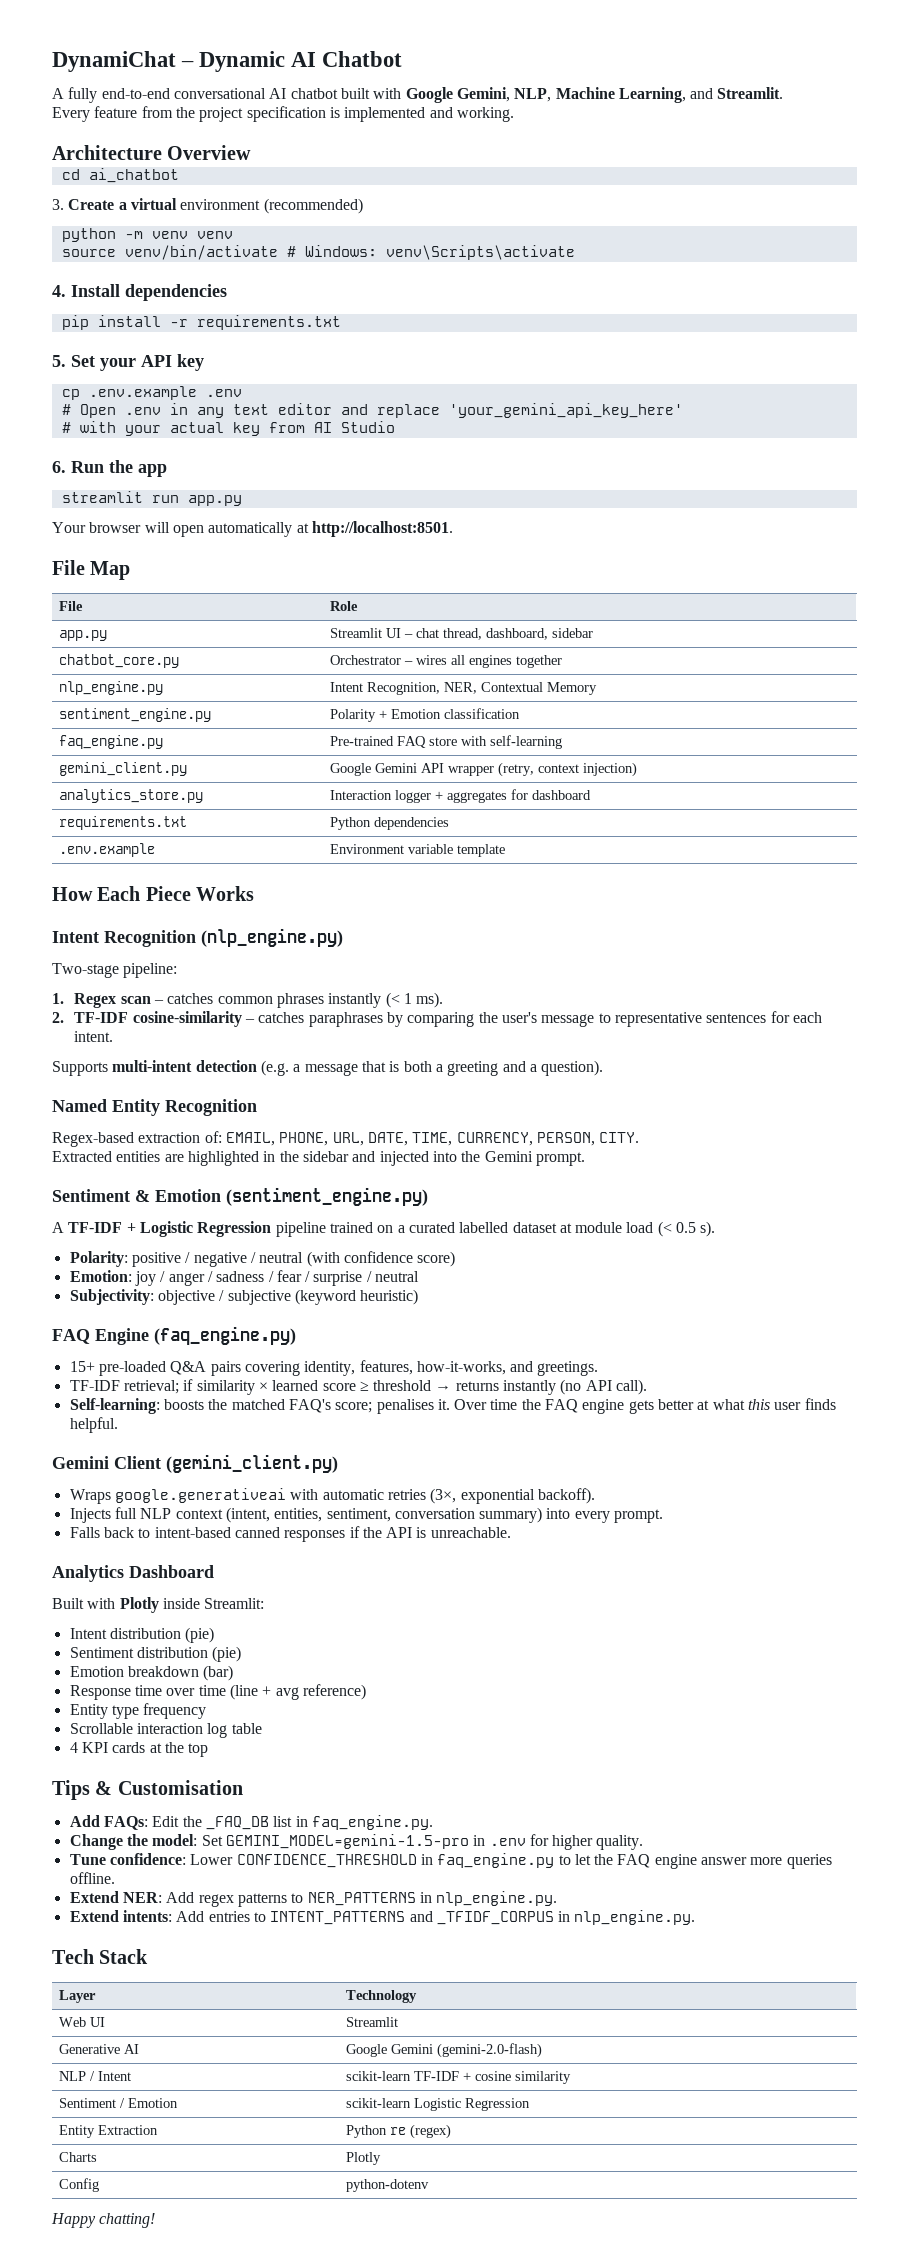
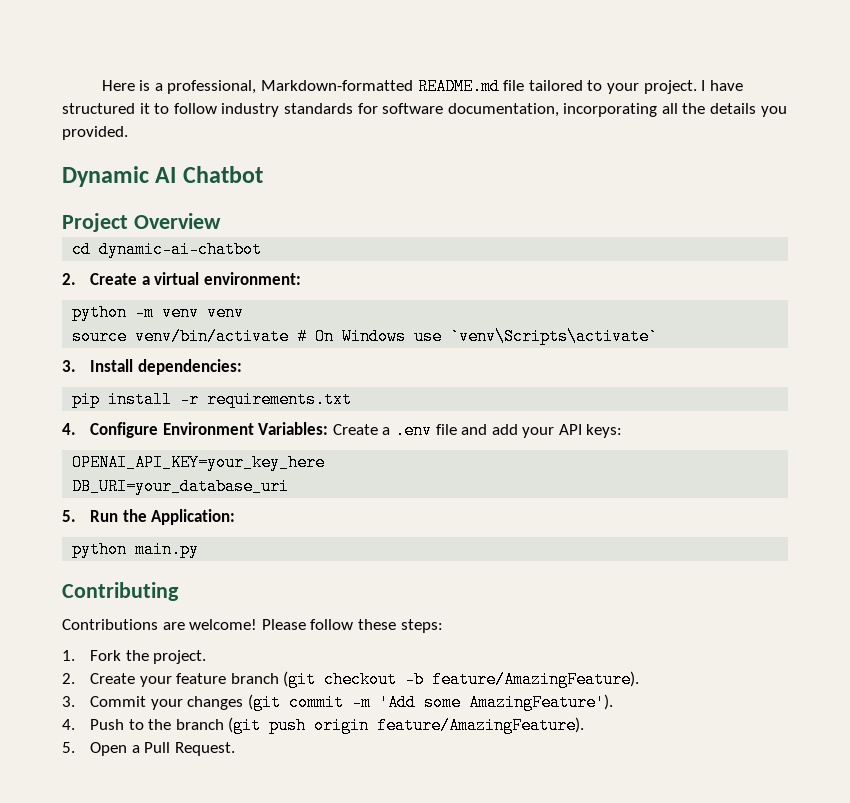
[52,51,403,72] [52,87,784,103] [52,106,514,122] [52,145,162,160] DynamiChat – Dynamic AI Chatbot // A fully end-to-end conversational AI chatbot built with Google Gemini, NLP, Machine Learning, and Streamlit. // Every feature from the project specification is implemented and working. // Architecture -> [101,78,743,95] [62,103,787,117] [62,126,128,140] [62,166,263,187] [62,213,128,232] Here is a professional, Markdown-formatted README.md file tailored to your project. I have structured it to follow industry standards for software documentation, incorporating all the details you provided. // Dynamic AI Chatbot // Project
[88,168,179,183] [52,199,64,210] ai_chatbot // 3. -> [99,241,263,258] [62,273,76,285] dynamic-ai-chatbot // 2.
[180,198,363,214] environment (recommended) -> [203,272,301,285] environment:
[304,245,575,260] [52,284,227,301] [61,315,341,330] [52,354,204,371] [61,386,242,400] [61,403,683,418] [61,421,395,436] [52,460,167,477] [61,491,242,506] [52,521,453,537] [52,560,131,580] [59,601,84,611] [330,601,359,611] [59,630,108,641] [330,628,594,640] [59,654,180,668] [330,655,563,668] [59,681,164,695] [330,682,598,695] [59,708,212,722] [330,708,521,722] [59,735,164,749] [330,735,563,749] [59,762,188,776] [330,762,638,777] [59,789,204,803] [330,789,592,803] [59,816,188,830] [330,817,450,830] [59,843,156,857] [330,844,506,857] [52,886,255,901] [52,928,343,947] [52,963,178,978] [52,992,444,1008] [52,1011,822,1027] [74,1031,114,1042] [52,1060,604,1076] [52,1099,257,1116] [52,1131,640,1147] [52,1151,585,1166] [52,1187,428,1206] [52,1221,716,1237] [69,1251,456,1267] [69,1270,420,1286] [69,1289,419,1305] [52,1326,296,1345] [69,1360,599,1376] [69,1379,648,1395] [69,1398,836,1414] [69,1417,118,1433] [52,1454,338,1473] [69,1488,595,1504] [69,1507,664,1523] [69,1526,511,1542] [52,1565,214,1582] [52,1597,265,1613] [69,1627,215,1643] [69,1646,242,1662] [69,1665,234,1681] [69,1684,366,1700] [69,1703,207,1719] [69,1723,262,1738] [69,1742,209,1757] [52,1780,243,1800] [69,1815,433,1830] [69,1834,644,1850] [69,1853,832,1869] [69,1872,115,1884] [69,1891,558,1907] [69,1910,696,1925] [52,1949,149,1964] [59,1990,97,2003] [346,1990,418,2003] [59,2017,106,2027] [346,2017,399,2027] [59,2044,140,2054] [346,2043,543,2058] [59,2071,132,2081] [346,2071,572,2084] [59,2098,179,2108] [346,2098,531,2111] [59,2125,159,2138] [346,2124,452,2139] [59,2152,98,2162] [346,2152,382,2165] [59,2178,100,2192] [346,2179,430,2192] [51,2213,156,2228] Windows: venv\Scripts\activate // 4. Install dependencies // pip install -r requirements.txt // 5. Set your API key // cp .env.example .env // # Open .env in any text editor and replace 'your_gemini_api_key_here' // # with your actual key from AI Studio // 6. Run the app // streamlit run app.py // Your browser will open automatically at http://localhost:8501. // File Map // File | Role // app.py | Streamlit UI – chat thread, dashboard, sidebar // chatbot_core.py | Orchestrator – wires all engines together // nlp_engine.py | Intent Recognition, NER, Contextual Memory // sentiment_engine.py | Polarity + Emotion classification // faq_engine.py | Pre-trained FAQ store with self-learning // gemini_client.py | Google Gemini API wrapper (retry, context injection) // analytics_store.py | Interaction logger + aggregates for dashboard // requirements.txt | Python dependencies // .env.example | Environment variable template // How Each Piece Works // Intent Recognition (nlp_engine.py) // Two-stage pipeline: // 1. Regex scan – catches common phrases instantly (< 1 ms). // 2. TF-IDF cosine-similarity – catches paraphrases by comparing the user's message to representative sentences for each intent. // Supports multi-intent detection (e.g. a message that is both a greeting and a question). // Named Entity Recognition // Regex-based extraction of: EMAIL, PHONE, URL, DATE, TIME, CURRENCY, PERSON, CITY. // Extracted entities are highlighted in the sidebar and injected into the Gemini prompt. // Sentiment & Emotion (sentiment_engine.py) // A TF-IDF + Logistic Regression pipeline trained on a curated labelled dataset at module load (< 0.5 s). // Polarity: positive / negative / neutral (with confidence score) // Emotion: joy / anger / sadness / fear / surprise / neutral // Subjectivity: objective / subjective (keyword heuristic) // FAQ Engine (faq_engine.py) // 15+ pre-loaded Q&A pairs covering identity, features, how-it-works, and greetings. // TF-IDF retrieval; if similarity × learned score ≥ threshold → returns instantly (no API call). // Self-learning: boosts the matched FAQ's score; penalises it. Over time the FAQ engine gets better at what this user finds helpful. // Gemini Client (gemini_client.py) // Wraps google.generativeai with automatic retries (3×, exponential backoff). // Injects full NLP context (intent, entities, sentiment, conversation summary) into every prompt. // Falls back to intent-based canned responses if the API is unreachable. // Analytics Dashboard // Built with Plotly inside Streamlit: // Intent distribution (pie) // Sentiment distribution (pie) // Emotion breakdown (bar) // Response time over time (line + avg reference) // Entity type frequency // Scrollable interaction log table // 4 KPI cards at the top // Tips & Customisation // Add FAQs: Edit the _FAQ_DB list in faq_engine.py. // Change the model: Set GEMINI_MODEL=gemini-1.5-pro in .env for higher quality. // Tune confidence: Lower CONFIDENCE_THRESHOLD in faq_engine.py to let the FAQ engine answer more queries offline. // Extend NER: Add regex patterns to NER_PATTERNS in nlp_engine.py. // Extend intents: Add entries to INTENT_PATTERNS and _TFIDF_CORPUS in nlp_engine.py. // Tech Stack // Layer | Technology // Web UI | Streamlit // Generative AI | Google Gemini (gemini-2.0-flash) // NLP / Intent | scikit-learn TF-IDF + cosine similarity // Sentiment / Emotion | scikit-learn Logistic Regression // Entity Extraction | Python re (regex) // Charts | Plotly // Config | python-dotenv // Happy chatting! -> [315,328,659,345] [62,359,242,375] [72,391,353,408] [62,422,623,439] [72,454,326,471] [72,478,290,495] [62,509,236,525] [72,541,200,558] [62,582,179,601] [62,619,443,633] [62,650,207,664] [62,671,640,688] [62,694,613,711] [62,717,585,734] [62,742,235,756] On Windows use `venv\Scripts\activate` // 3. Install dependencies: // pip install -r requirements.txt // 4. Configure Environment Variables: Create a .env file and add your API keys: // OPENAI_API_KEY=your_key_here // DB_URI=your_database_uri // 5. Run the Application: // python main.py // Contributing // Contributions are welcome! Please follow these steps: // 1. Fork the project. // 2. Create your feature branch (git checkout -b feature/AmazingFeature). // 3. Commit your changes (git commit -m 'Add some AmazingFeature'). // 4. Push to the branch (git push origin feature/AmazingFeature). // 5. Open a Pull Request.

